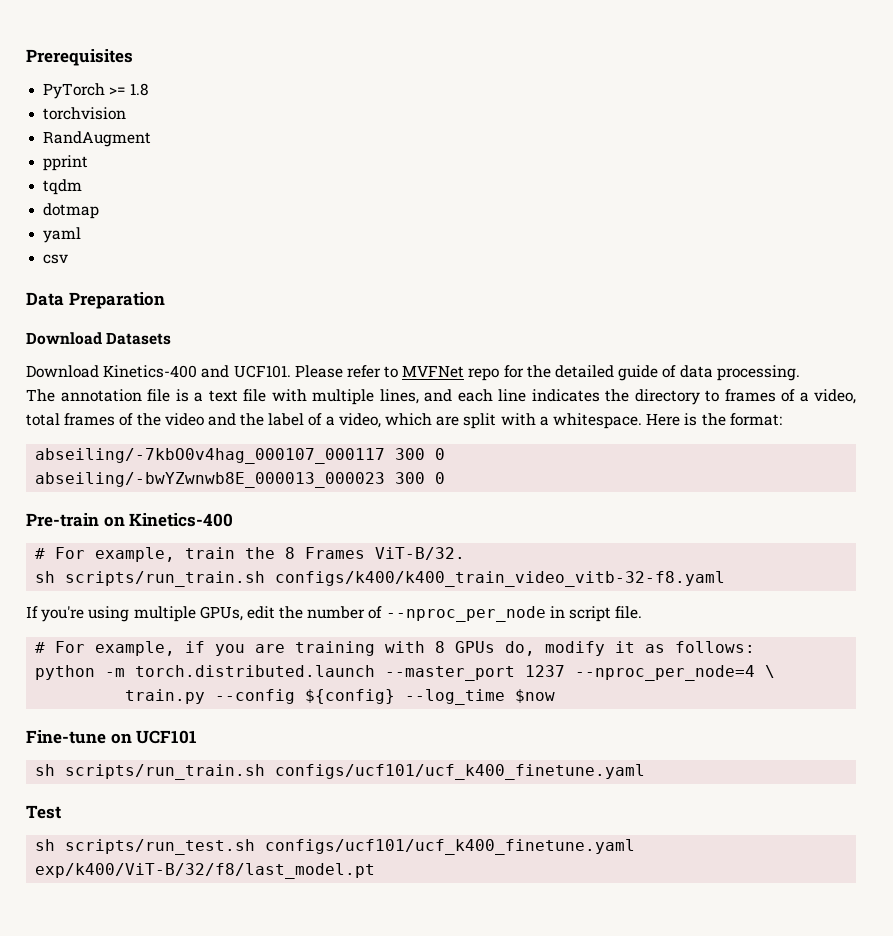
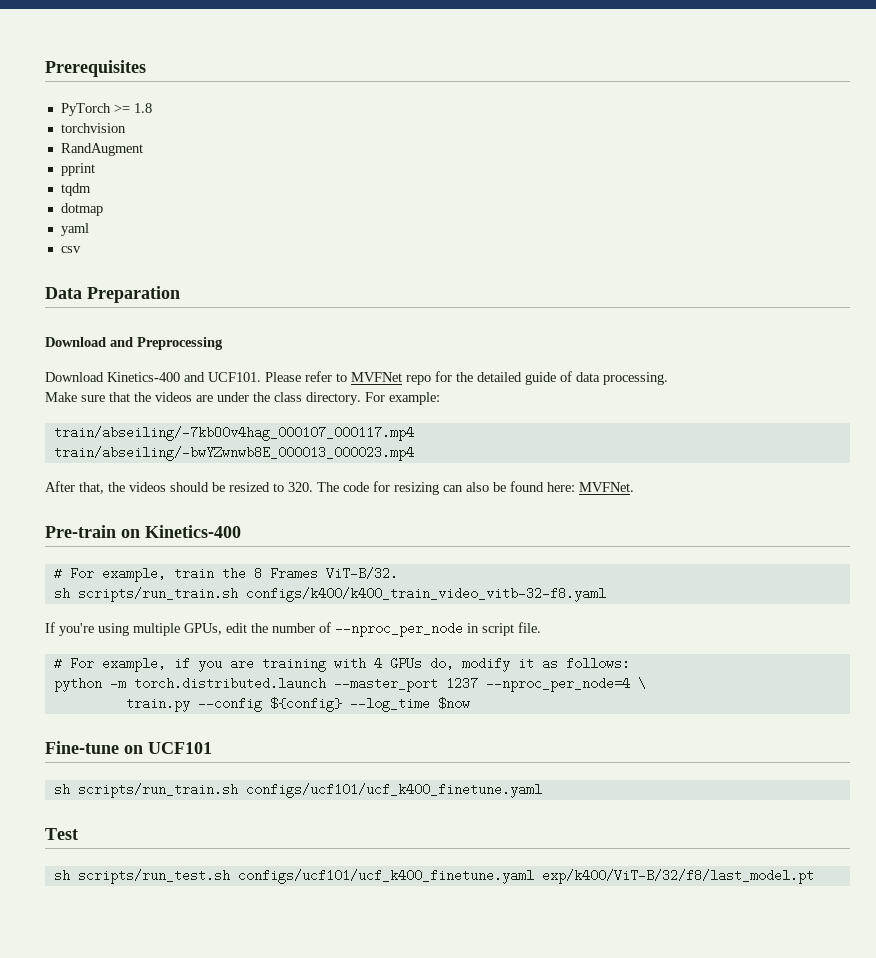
[106,332,172,345] Datasets -> [110,337,223,350] and Preprocessing
[26,389,856,405] [26,413,782,429] [35,448,446,464] [35,472,446,488] The annotation file is a text file with multiple lines, and each line indicates the directory to frames of a video, total frames of the video and the label of a video, which are split with a whitespace. Here is the format: // abseiling/-7kbO0v4hag_000107_000117 300 0 // abseiling/-bwYZwnwb8E_000013_000023 300 0 -> [45,392,440,405] [53,426,414,441] [53,446,414,461] [45,481,634,495] Make sure that the videos are under the class directory. For example: // train/abseiling/-7kbO0v4hag_000107_000117.mp4 // train/abseiling/-bwYZwnwb8E_000013_000023.mp4 // After that, the videos should be resized to 320. The code for resizing can also be found here: MVFNet.
[435,641,446,653] 8 -> [373,657,382,670] 4

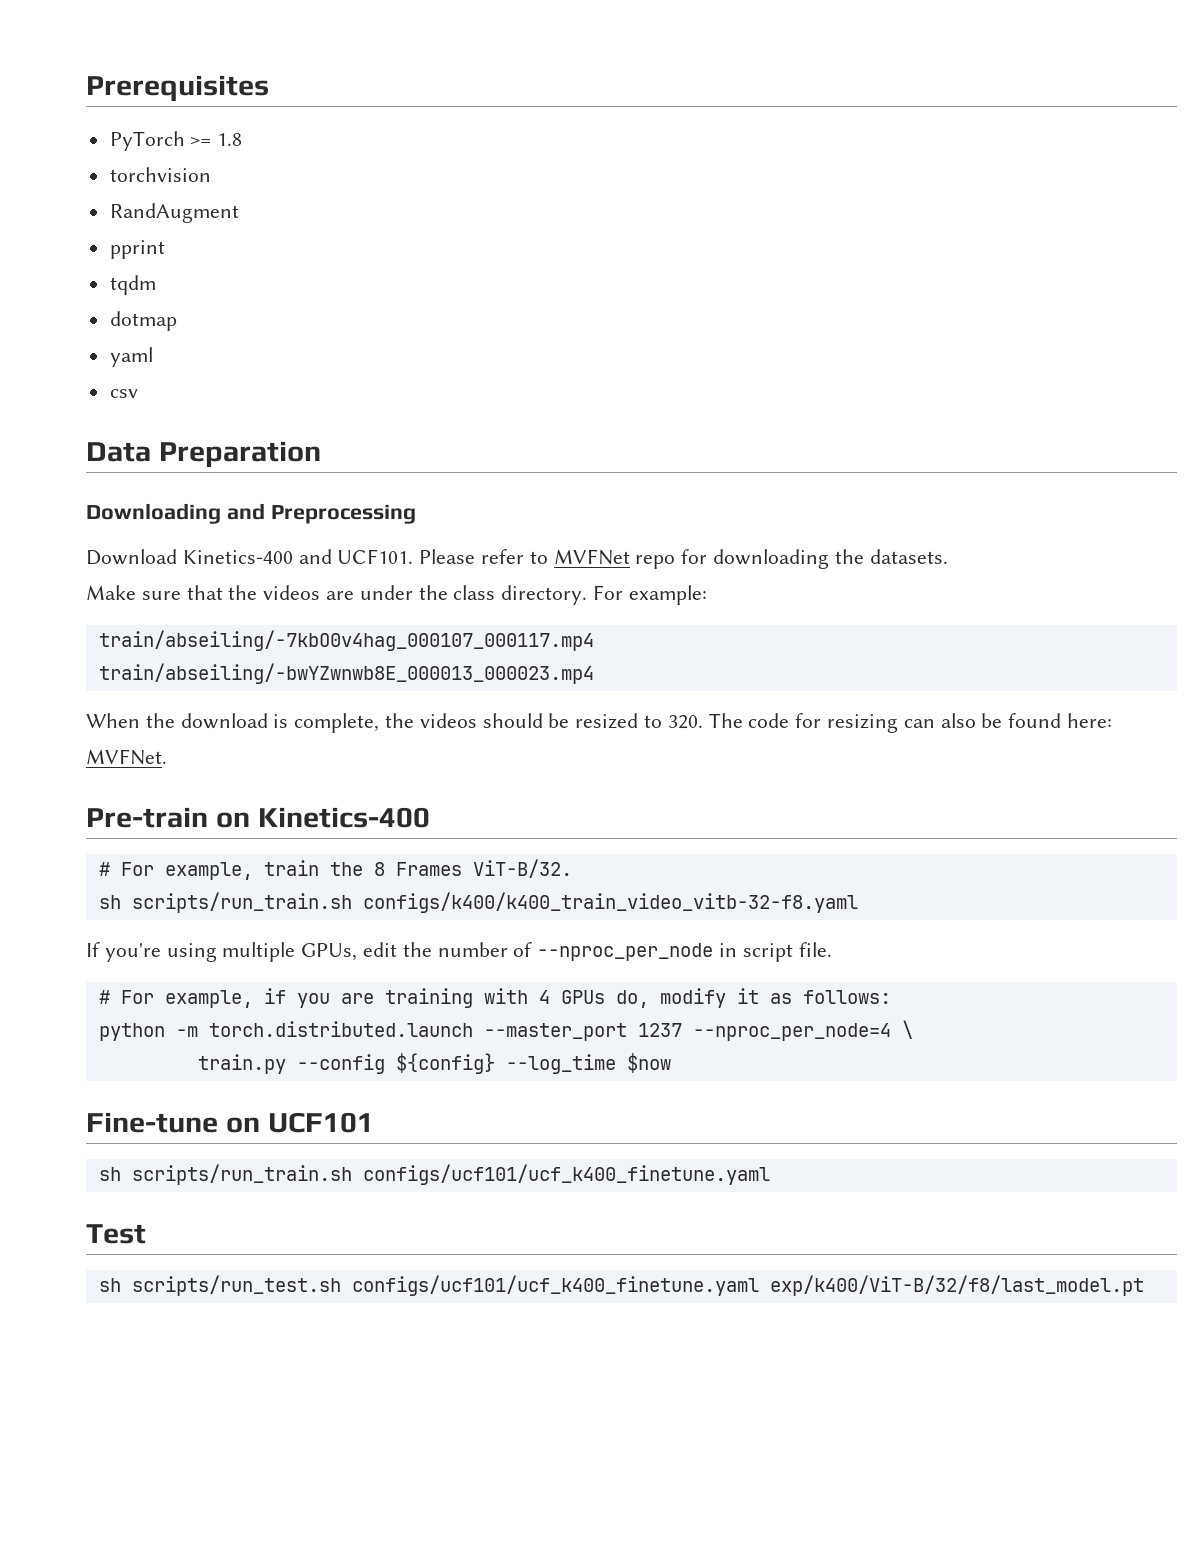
[45,337,106,347] Download -> [86,503,221,524] Downloading
[456,371,668,385] the detailed guide of data processing. -> [713,549,948,569] downloading the datasets.
[45,481,104,494] After that, -> [86,713,380,733] When the download is complete,

